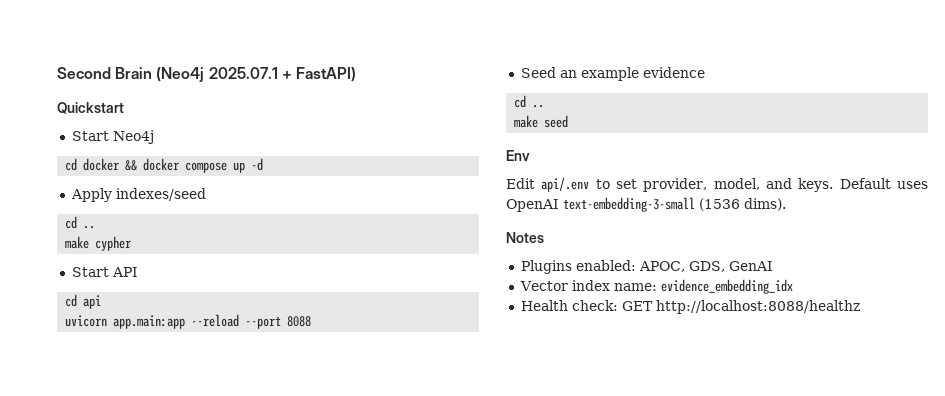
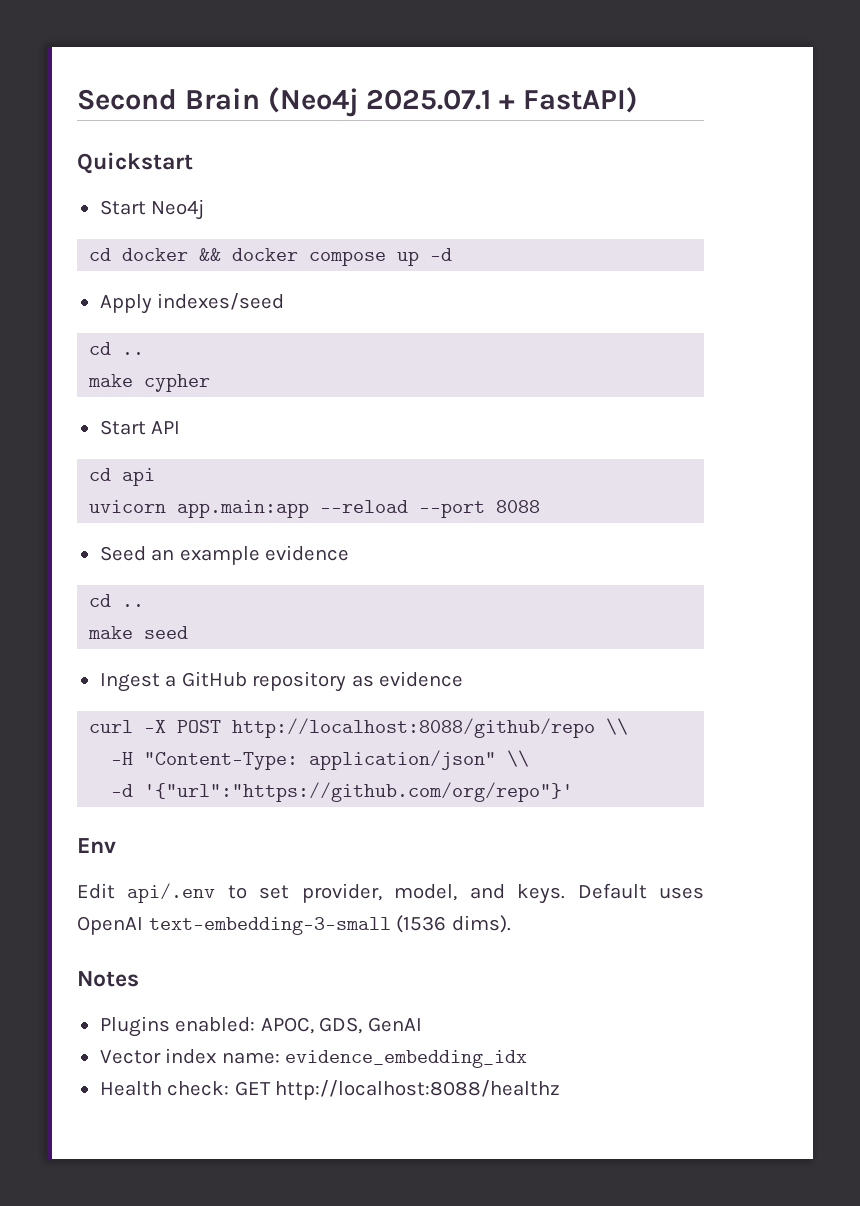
(569, 121) none -> [99,671,464,692] [89,718,629,738] [111,750,530,770] [111,782,574,802] // Ingest a GitHub repository as evidence // curl -X POST http://localhost:8088/github/repo \\ // -H "Content-Type: application/json" \\ // -d '{"url":"https://github.com/org/repo"}'

